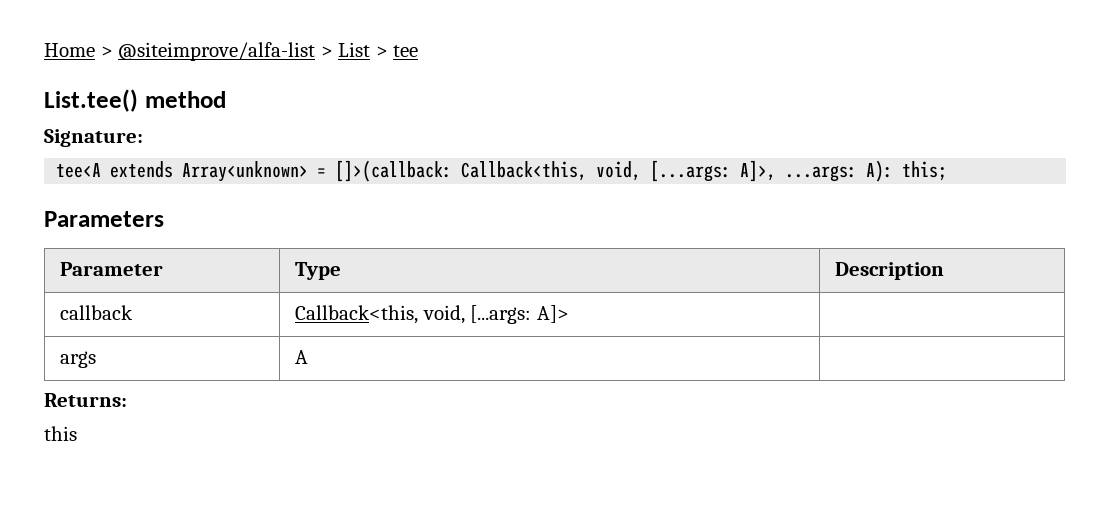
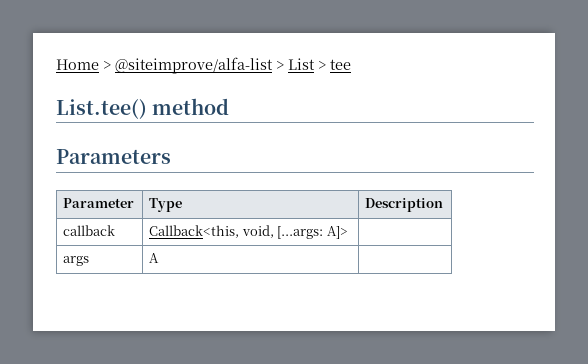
[44,129,143,147] [56,160,948,182] // Signature: // tee<A extends Array<unknown> = []>(callback: Callback<this, void, [...args: A]>, ...args: A): this; -> (230, 106) none
[44,393,127,407] [44,426,77,441] // Returns: // this -> (160, 258) none

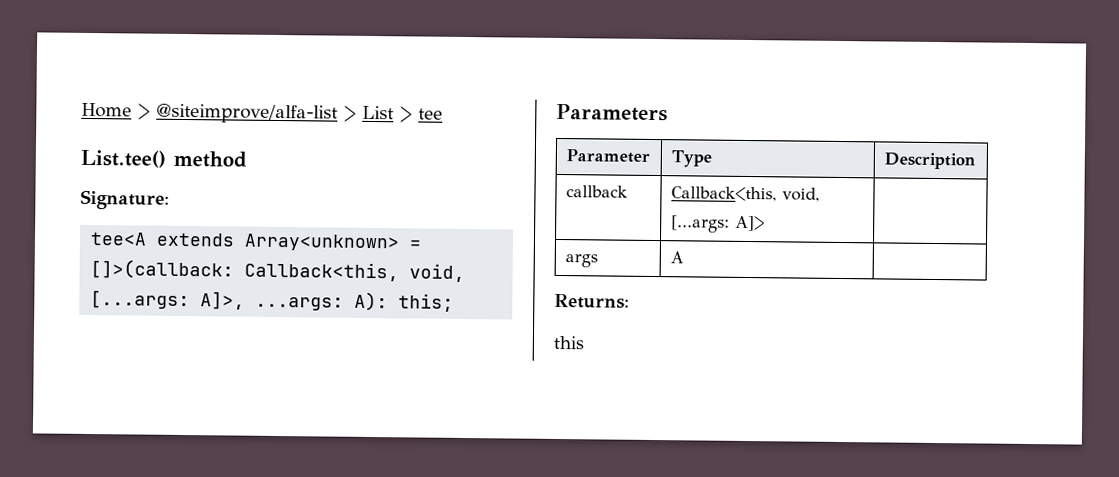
(230, 106) none -> [80,189,170,210] [90,232,422,252] [90,259,466,283] [90,290,455,312] // Signature: // tee<A extends Array<unknown> = []>(callback: Callback<this, void, [...args: A]>, ...args: A): this;
(160, 258) none -> [554,293,630,309] [553,335,584,350] // Returns: // this

